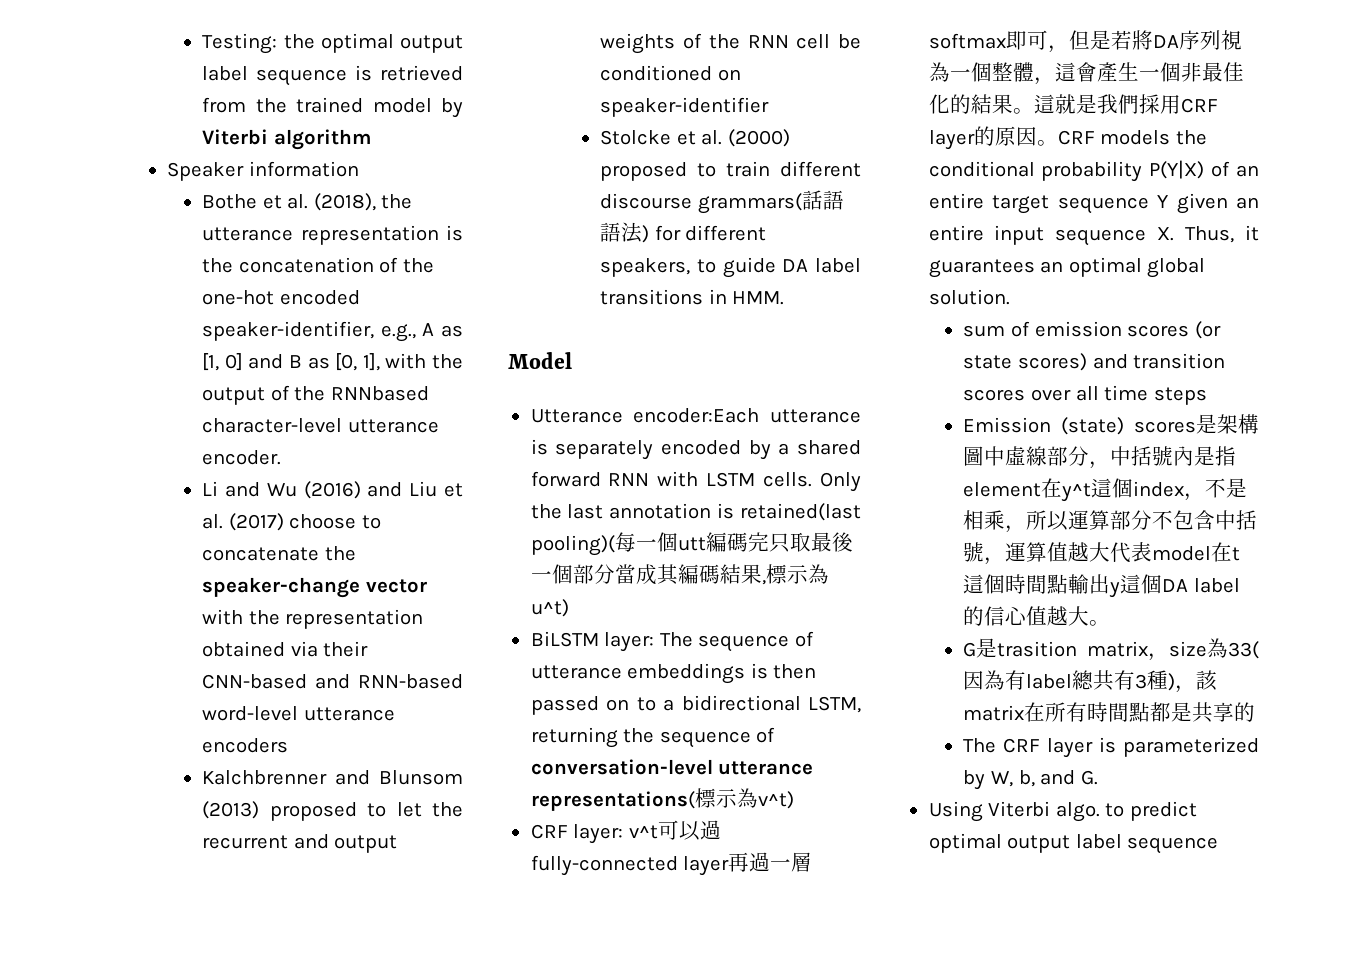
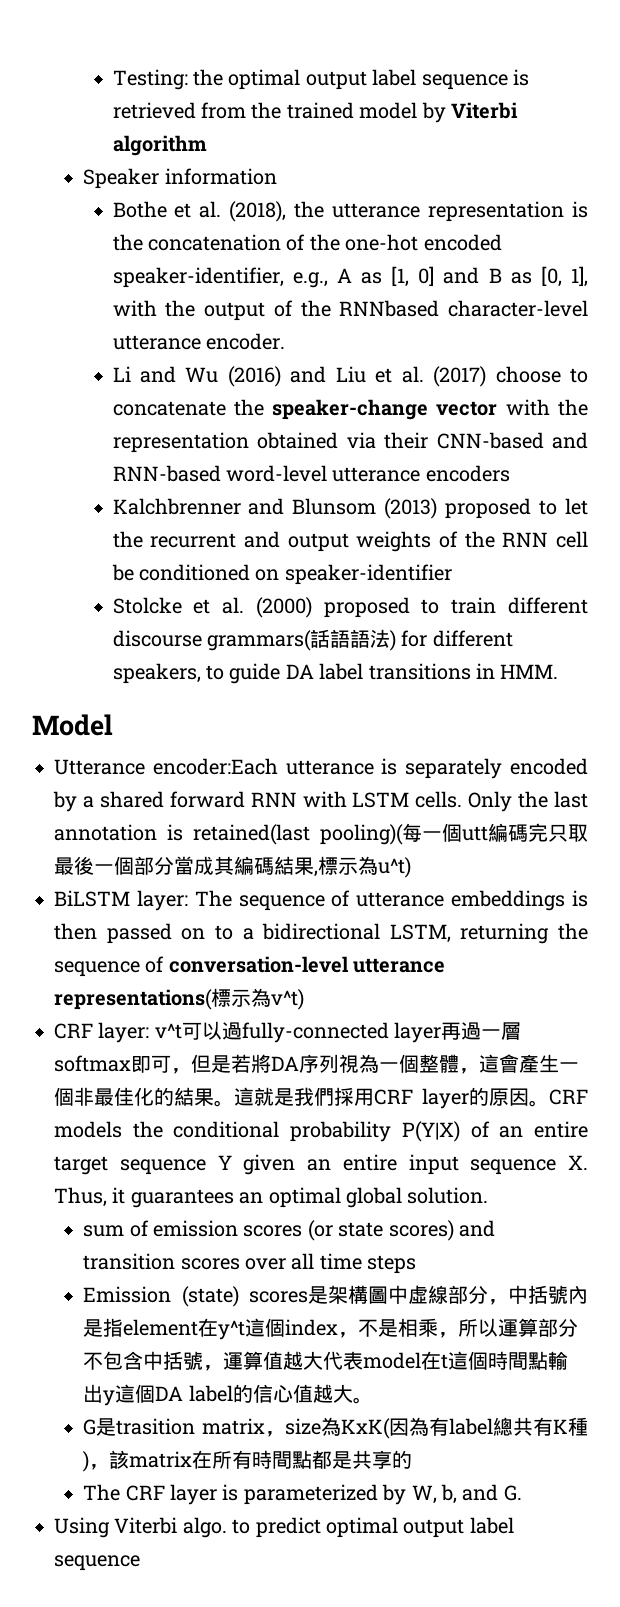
[1228,641,1259,659] 33( -> [341,1418,391,1439] KxK(
[1135,674,1148,689] 3 -> [553,1419,568,1434] K

